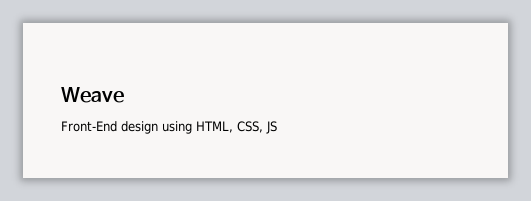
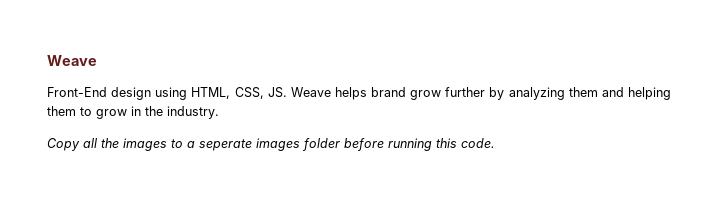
[266,121,277,134] JS -> [267,87,671,100] [47,106,219,119] [47,138,495,151] JS. Weave helps brand grow further by analyzing them and helping them to grow in the industry. // Copy all the images to a seperate images folder before running this code.

